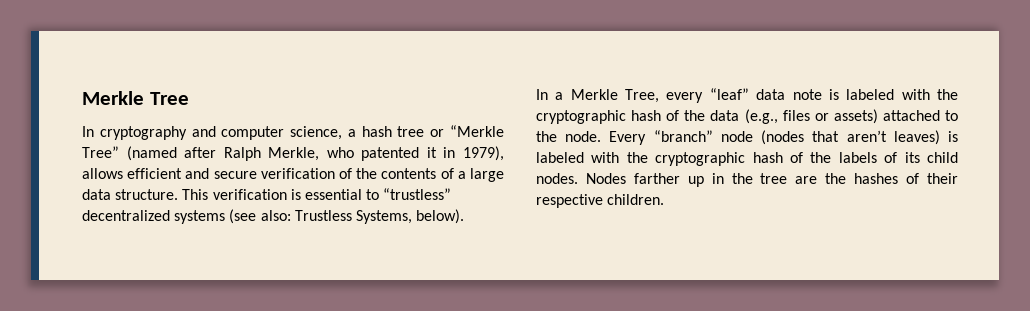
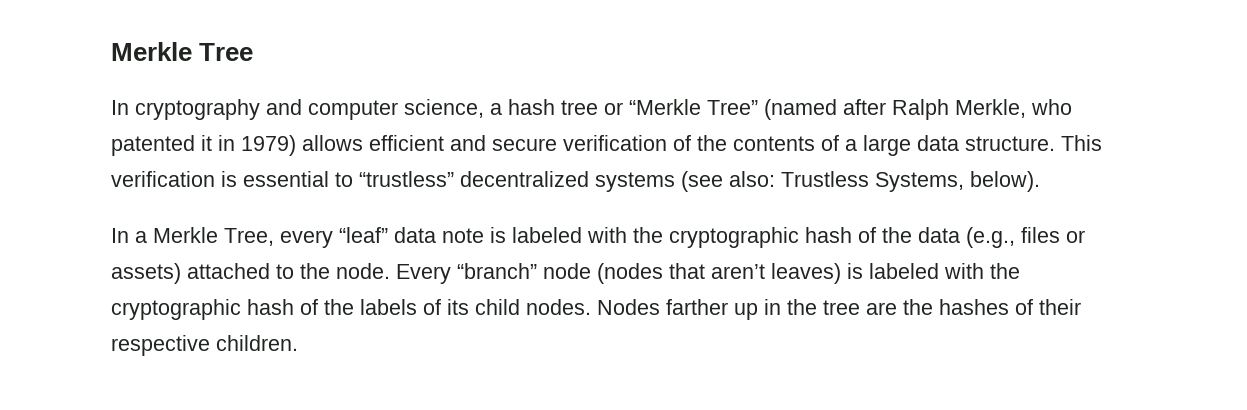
[462,146,504,161] 1979), -> [241,135,296,156] 1979)

